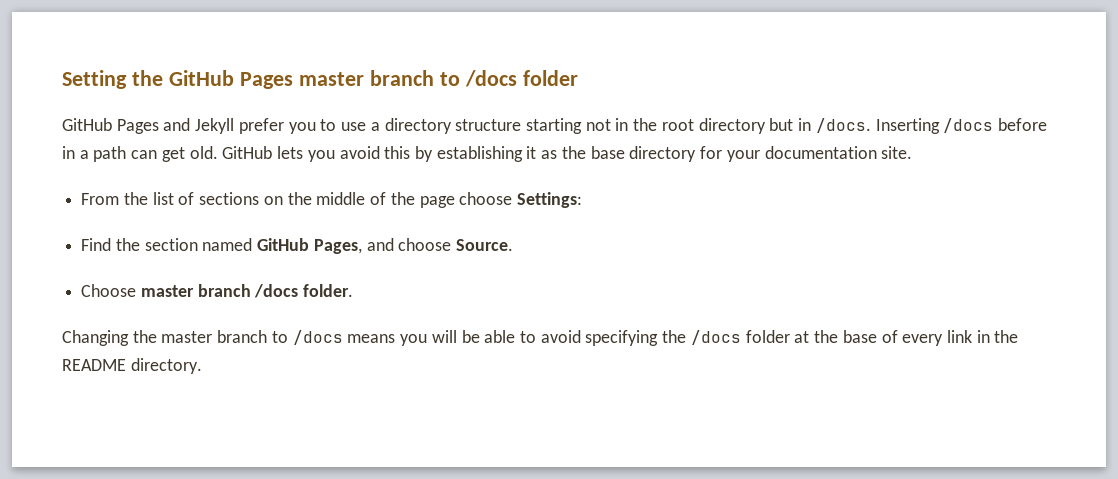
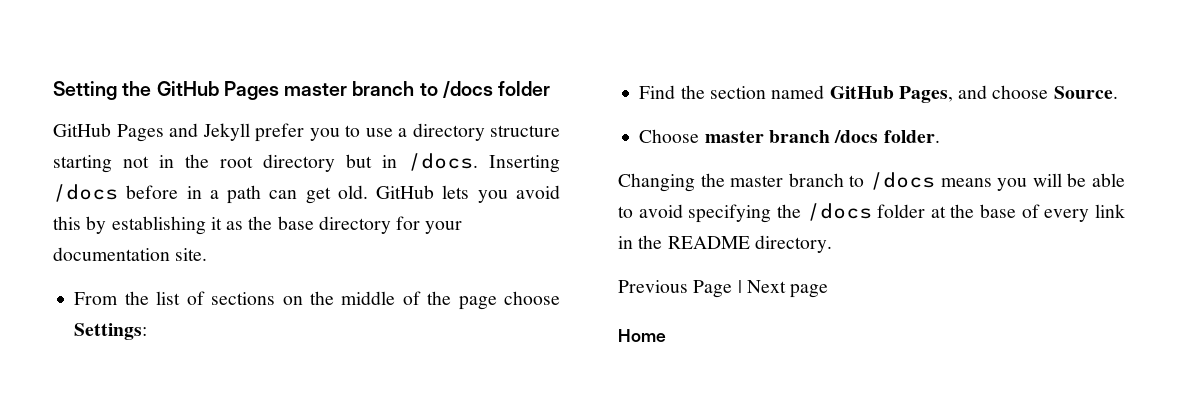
(202, 366) none -> [618,280,829,298] [618,329,666,342] // Previous Page | Next page // Home

